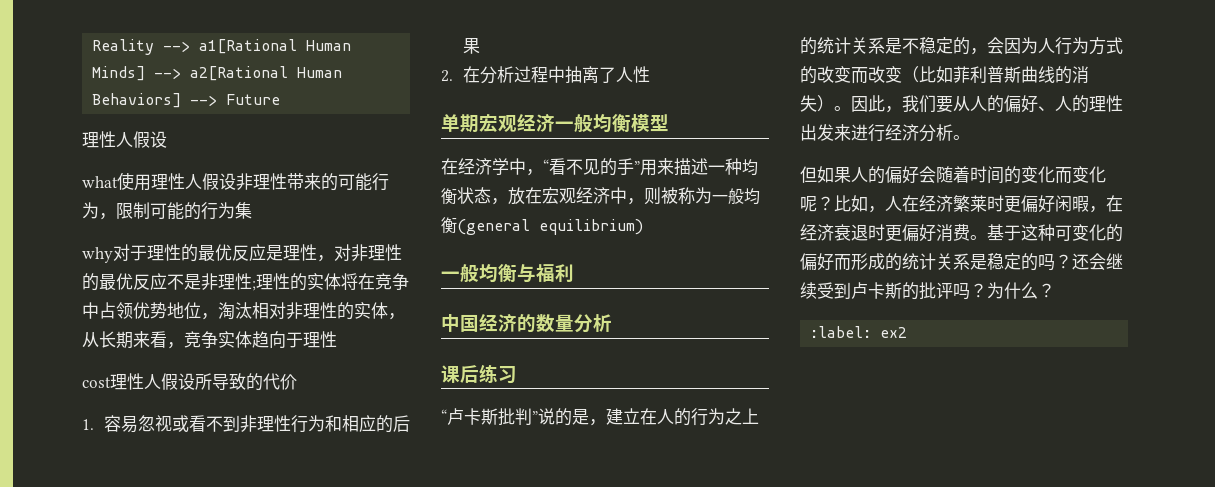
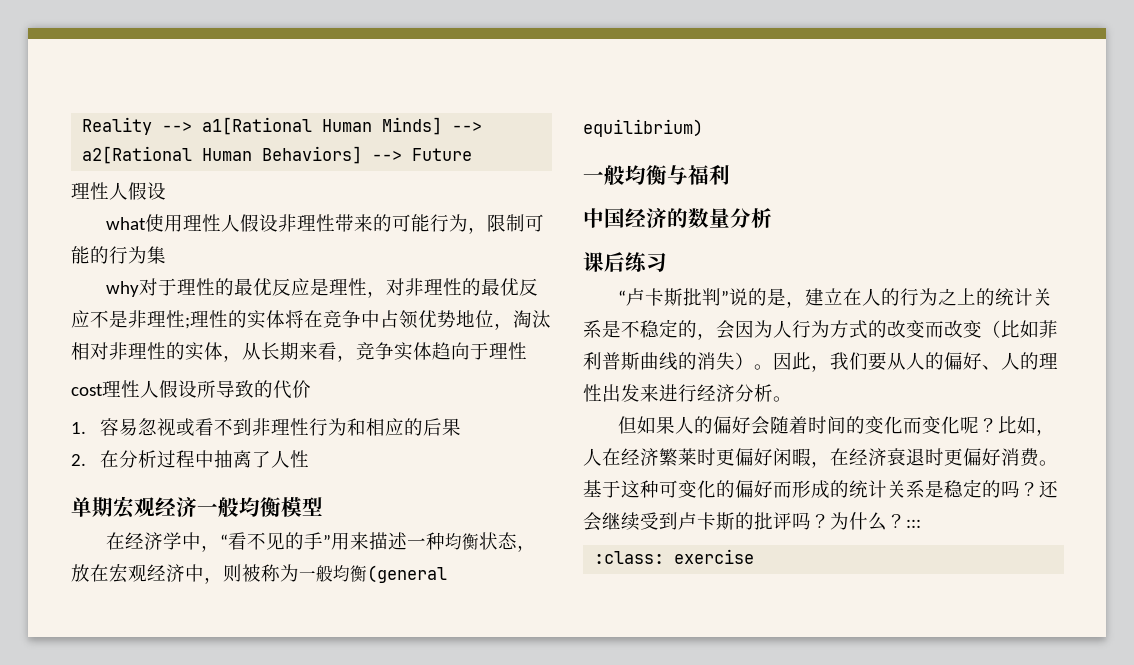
[810,326,908,338] // :label: ex2 -> [906,519,921,528] [594,549,755,564] ::: // :class: exercise

